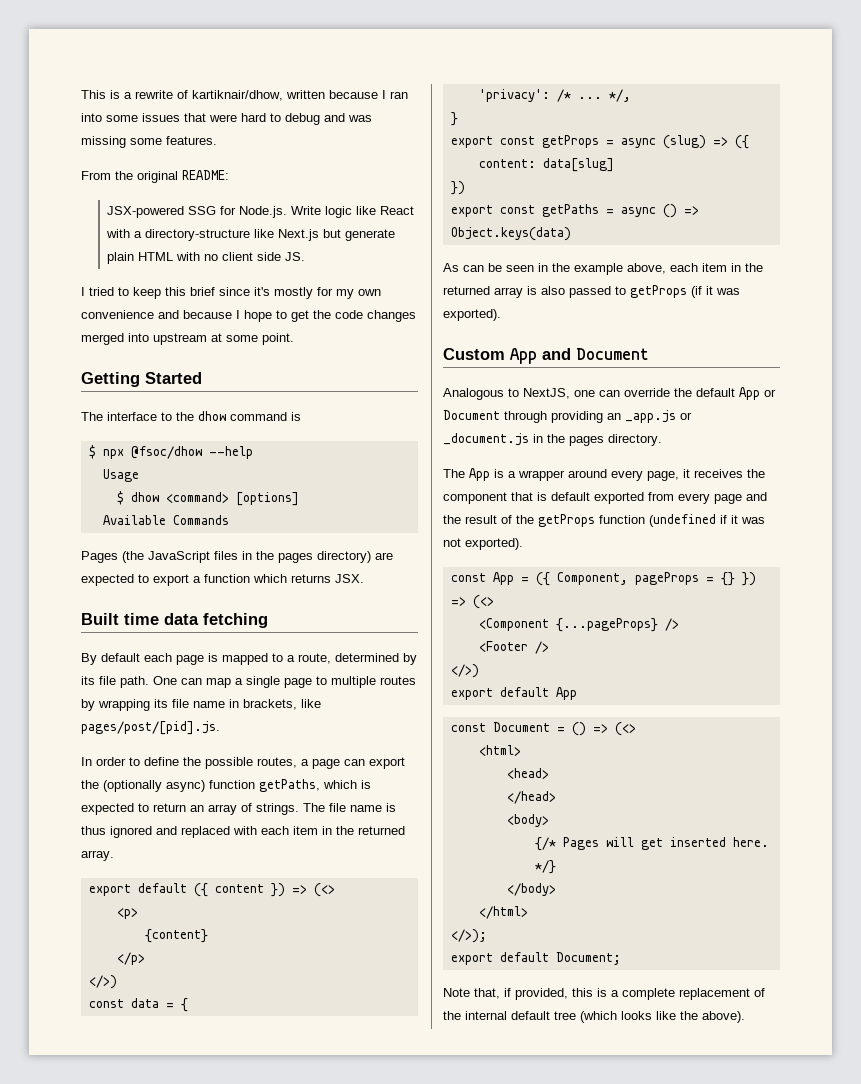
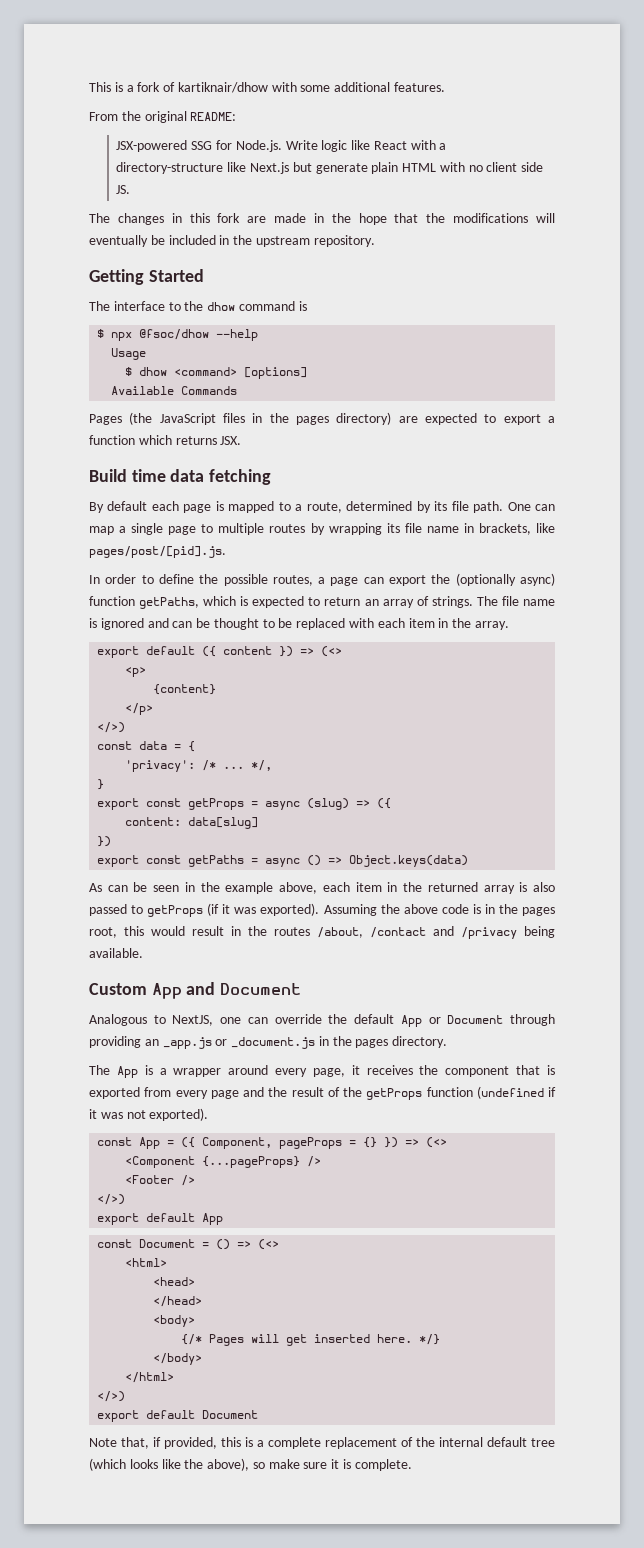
[135,90,408,101] [81,113,372,125] [81,136,162,148] rewrite of kartiknair/dhow, written because I ran into some issues that were hard to debug and was missing some -> [137,82,391,93] fork of kartiknair/dhow with some additional
[81,287,381,299] [81,310,416,322] [81,333,294,345] I tried to keep this brief since it's mostly for my own convenience and because I hope to get the code changes merged into upstream at some point. -> [89,213,555,225] [89,235,375,247] The changes in this fork are made in the hope that the modifications will eventually be included in the upstream repository.
[81,613,119,625] Built -> [89,469,127,482] Build
[81,826,106,835] thus -> (97, 623) none
(177, 830) none -> [172,618,293,630] can be thought to be
[358,826,405,835] returned -> (472, 623) none
(501, 315) none -> [323,904,555,916] [89,926,555,939] [89,948,143,958] Assuming the above code is in the pages root, this would result in the routes /about, /contact and /privacy being available.
[551,492,590,501] default -> (556, 1070) none
[450,929,487,943] [450,952,621,965] </>); // export default Document; -> [97,1391,126,1402] [97,1410,259,1422] </>) // export default Document
[702,1011,745,1023] above). -> [207,1458,412,1471] above), so make sure it is complete.

